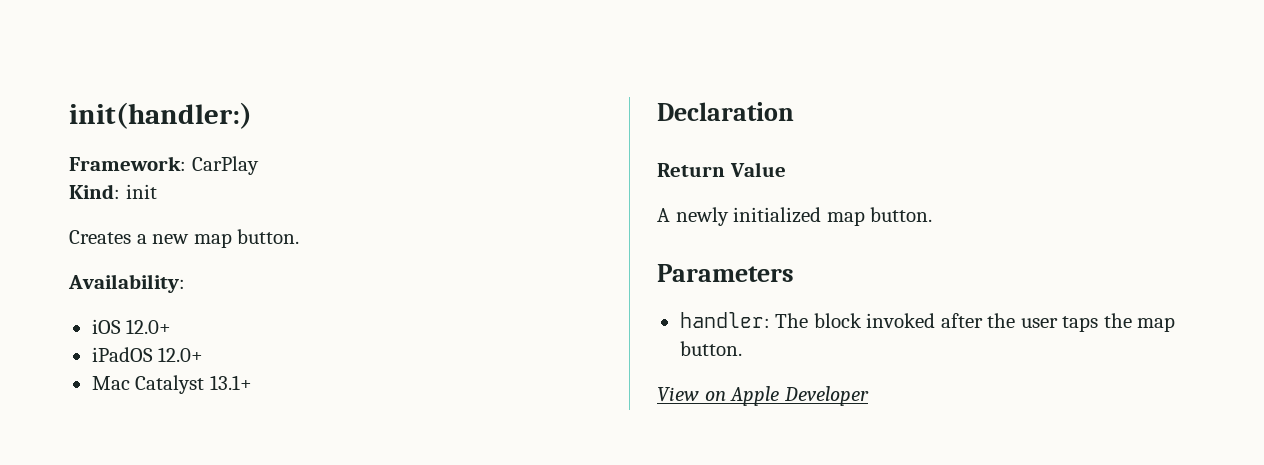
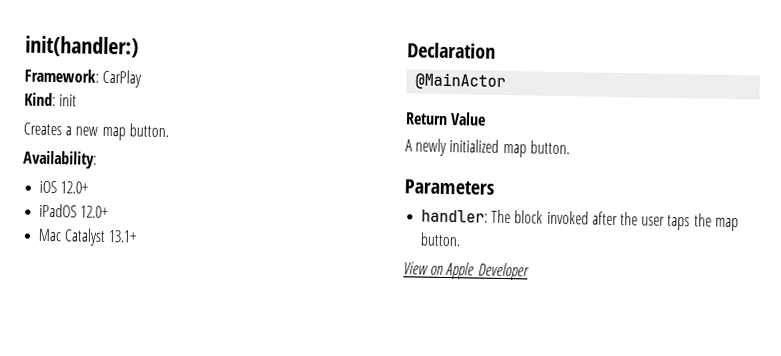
(794, 111) none -> [415,72,507,91] // @MainActor

